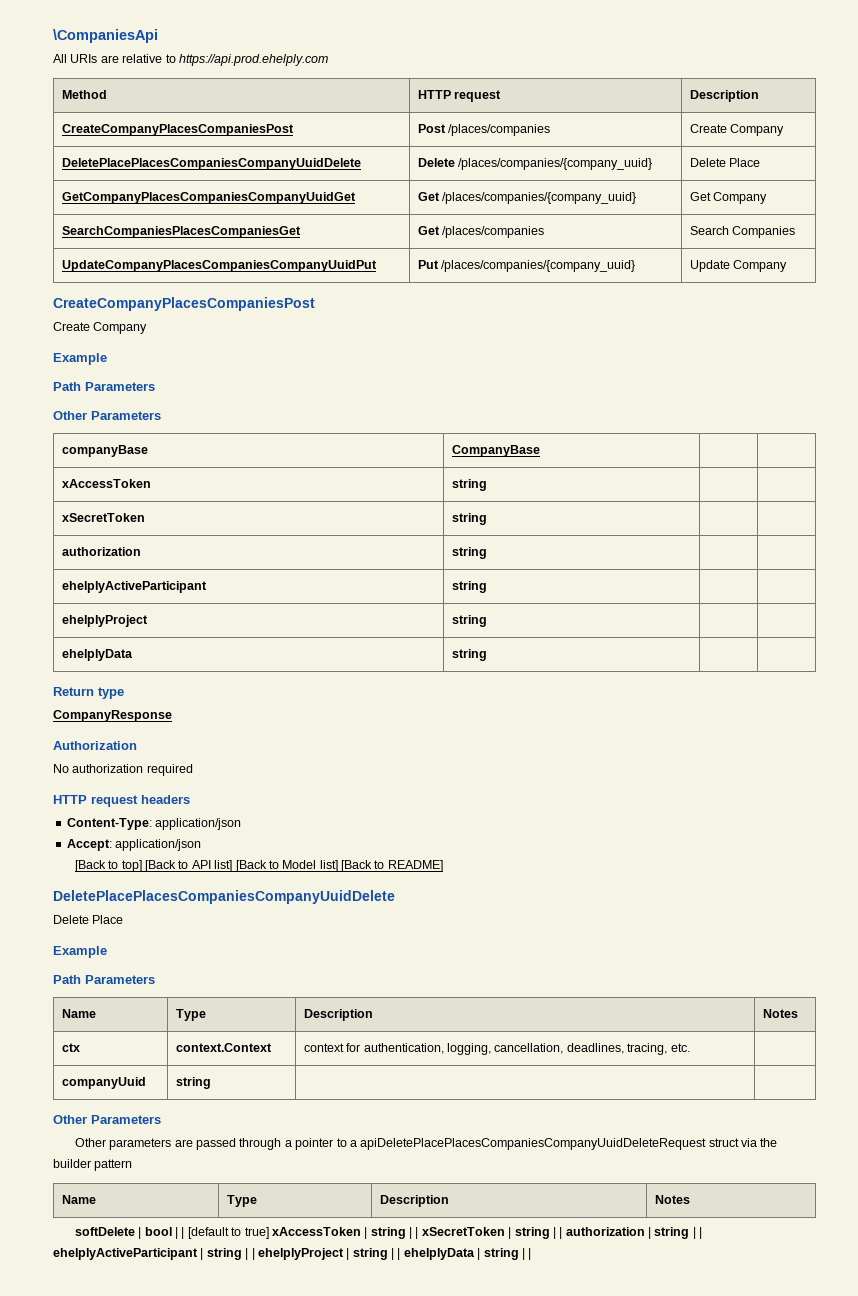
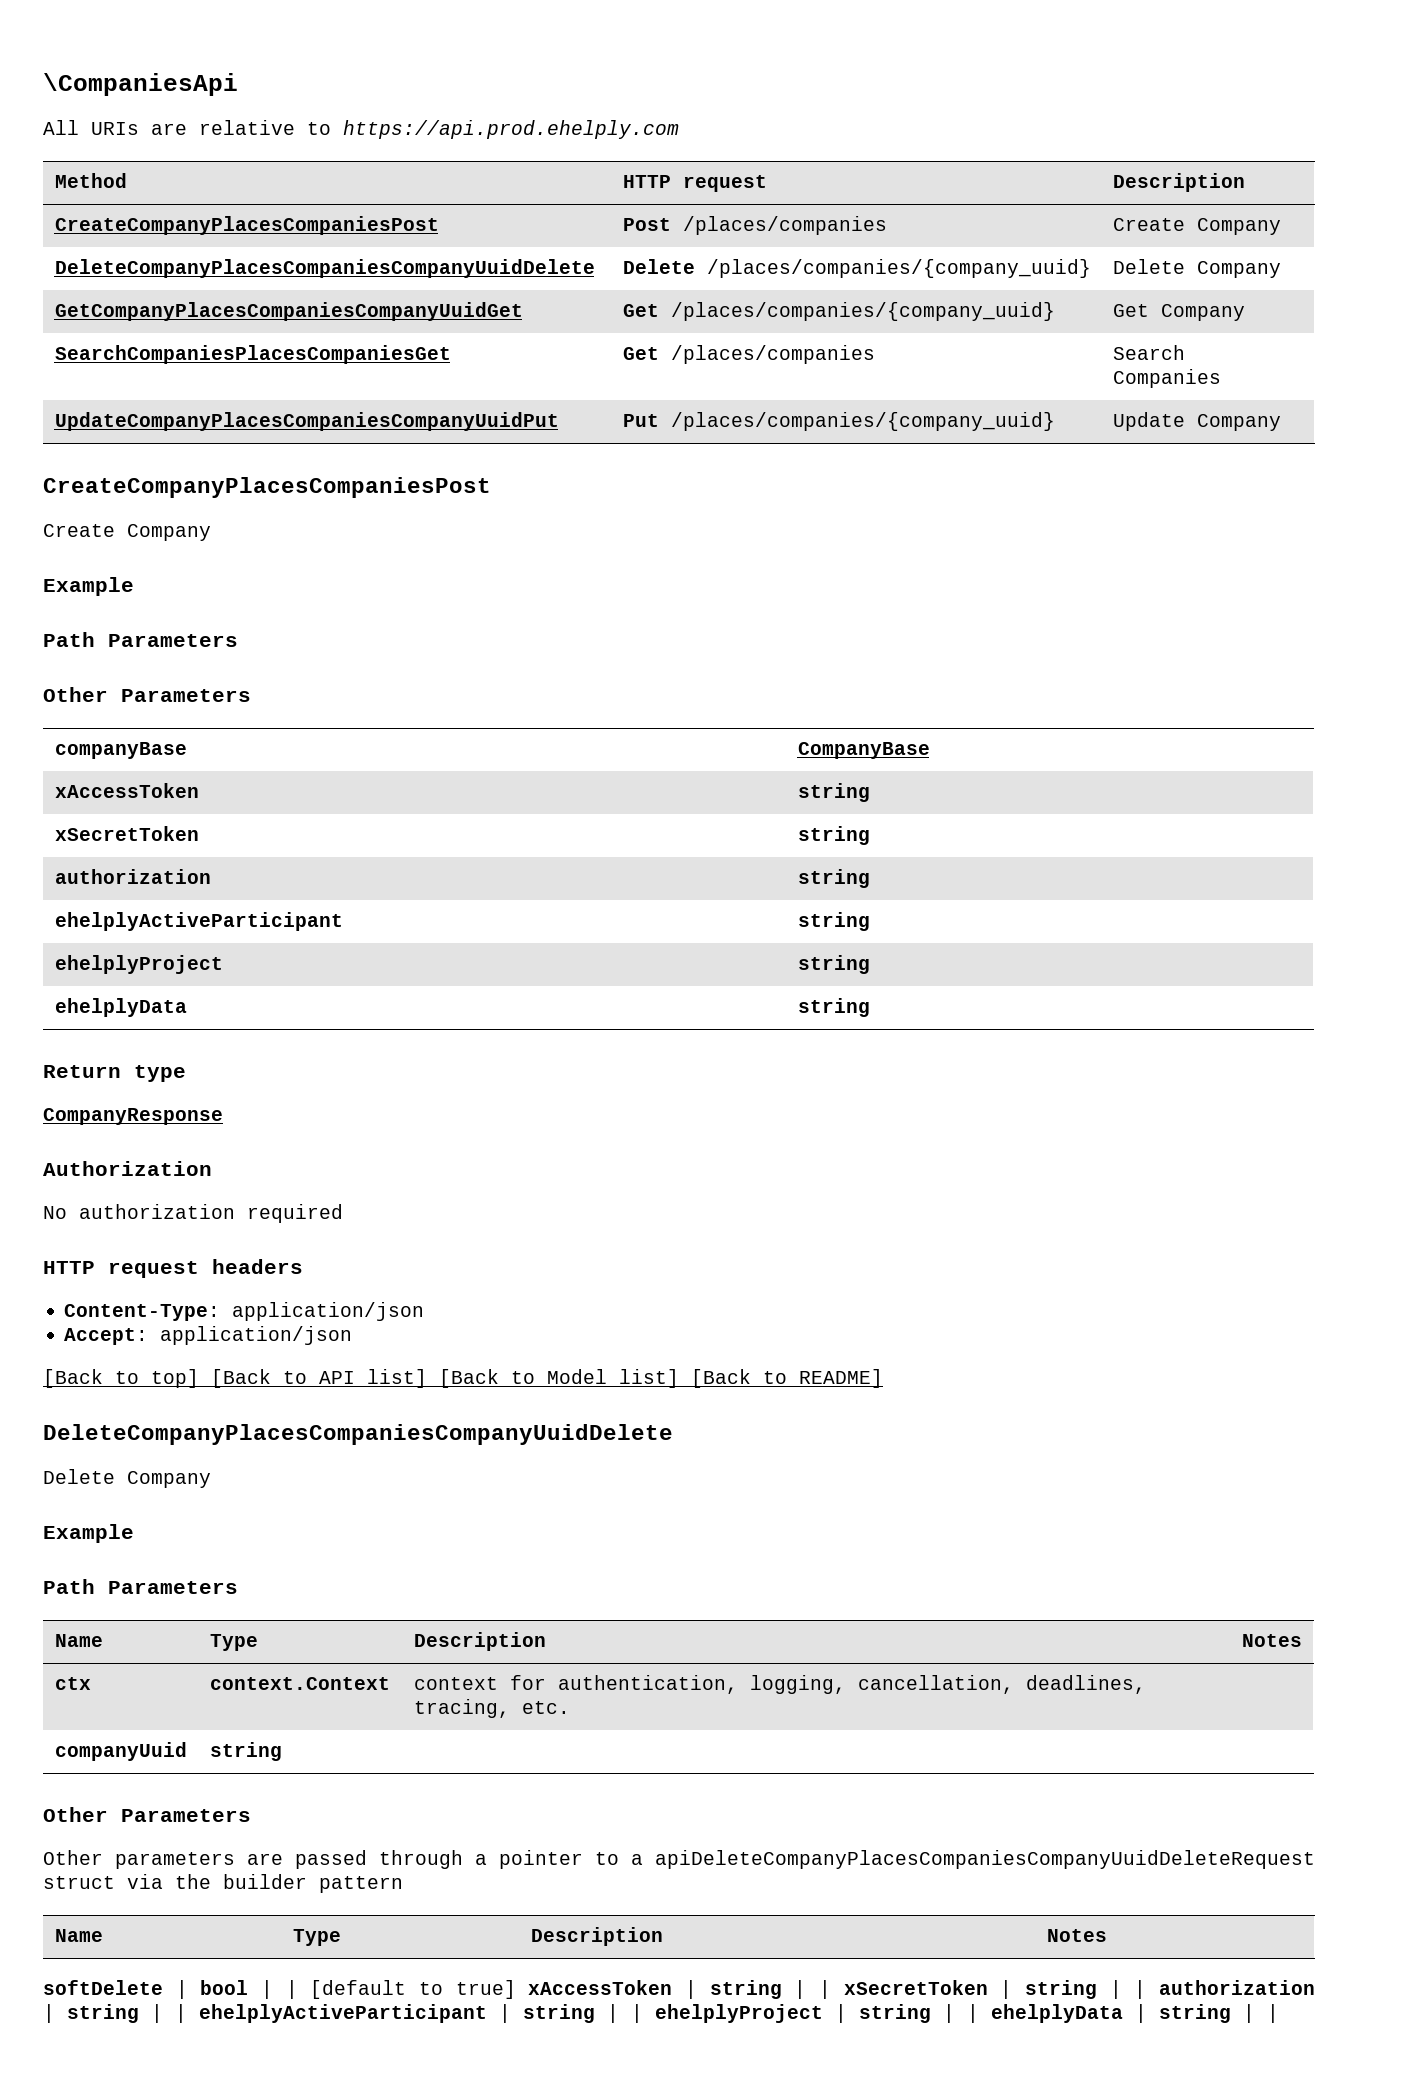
[61,158,361,170] DeletePlacePlacesCompaniesCompanyUuidDelete -> [54,259,595,278] DeleteCompanyPlacesCompaniesCompanyUuidDelete
[729,158,761,167] Place -> [1196,261,1281,278] Company
[53,890,395,904] [53,915,124,924] DeletePlacePlacesCompaniesCompanyUuidDelete // Delete Place -> [43,1424,673,1445] [43,1469,211,1488] DeleteCompanyPlacesCompaniesCompanyUuidDelete // Delete Company
[360,1138,707,1150] apiDeletePlacePlacesCompaniesCompanyUuidDeleteRequest -> [655,1850,1315,1869] apiDeleteCompanyPlacesCompaniesCompanyUuidDeleteRequest

